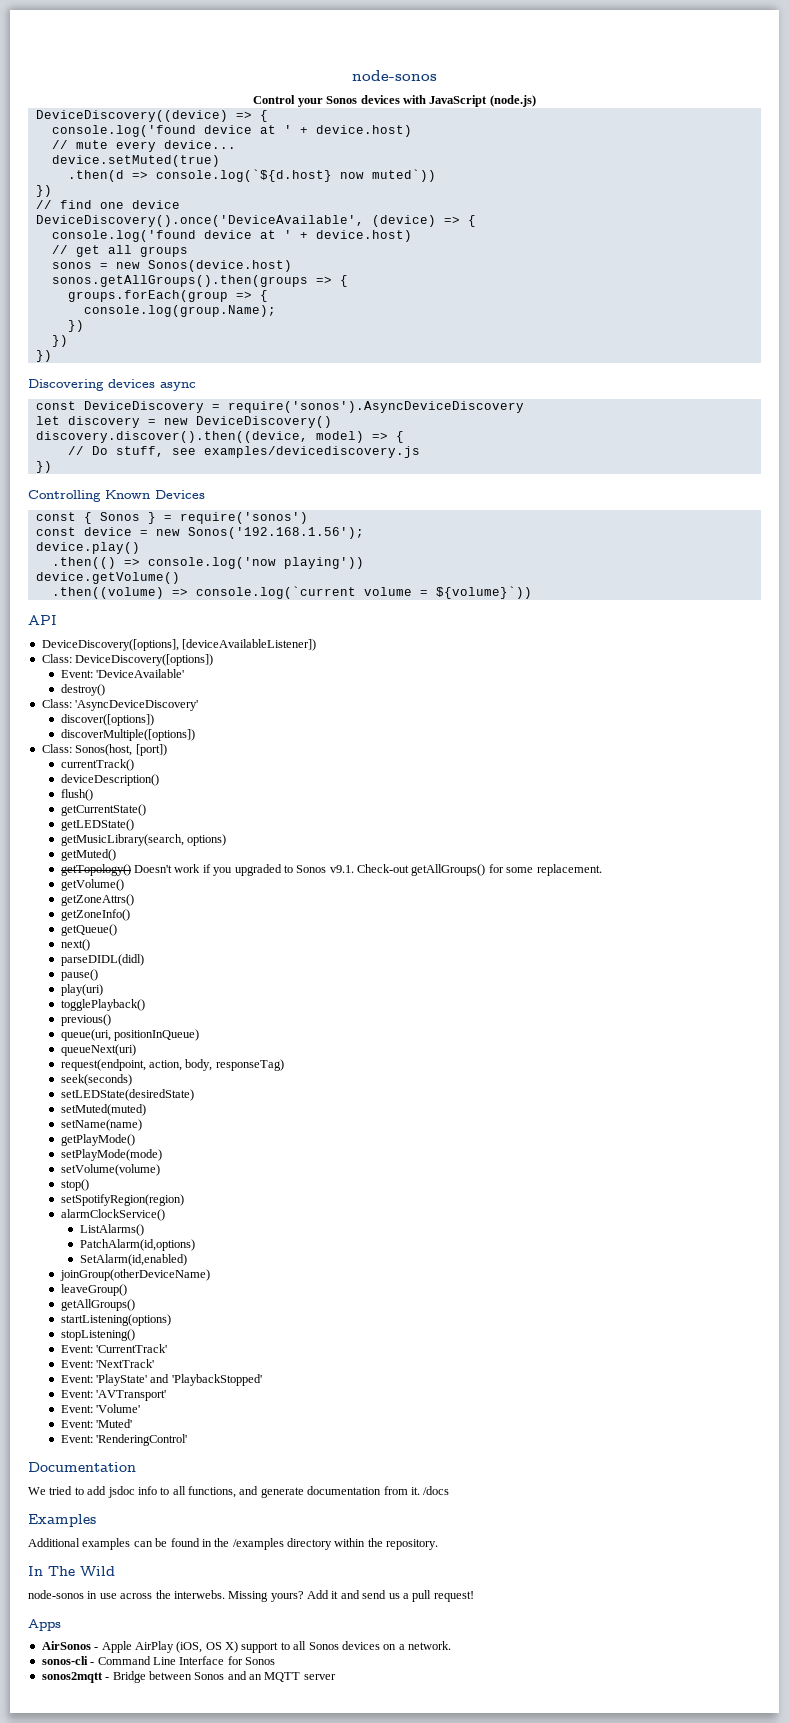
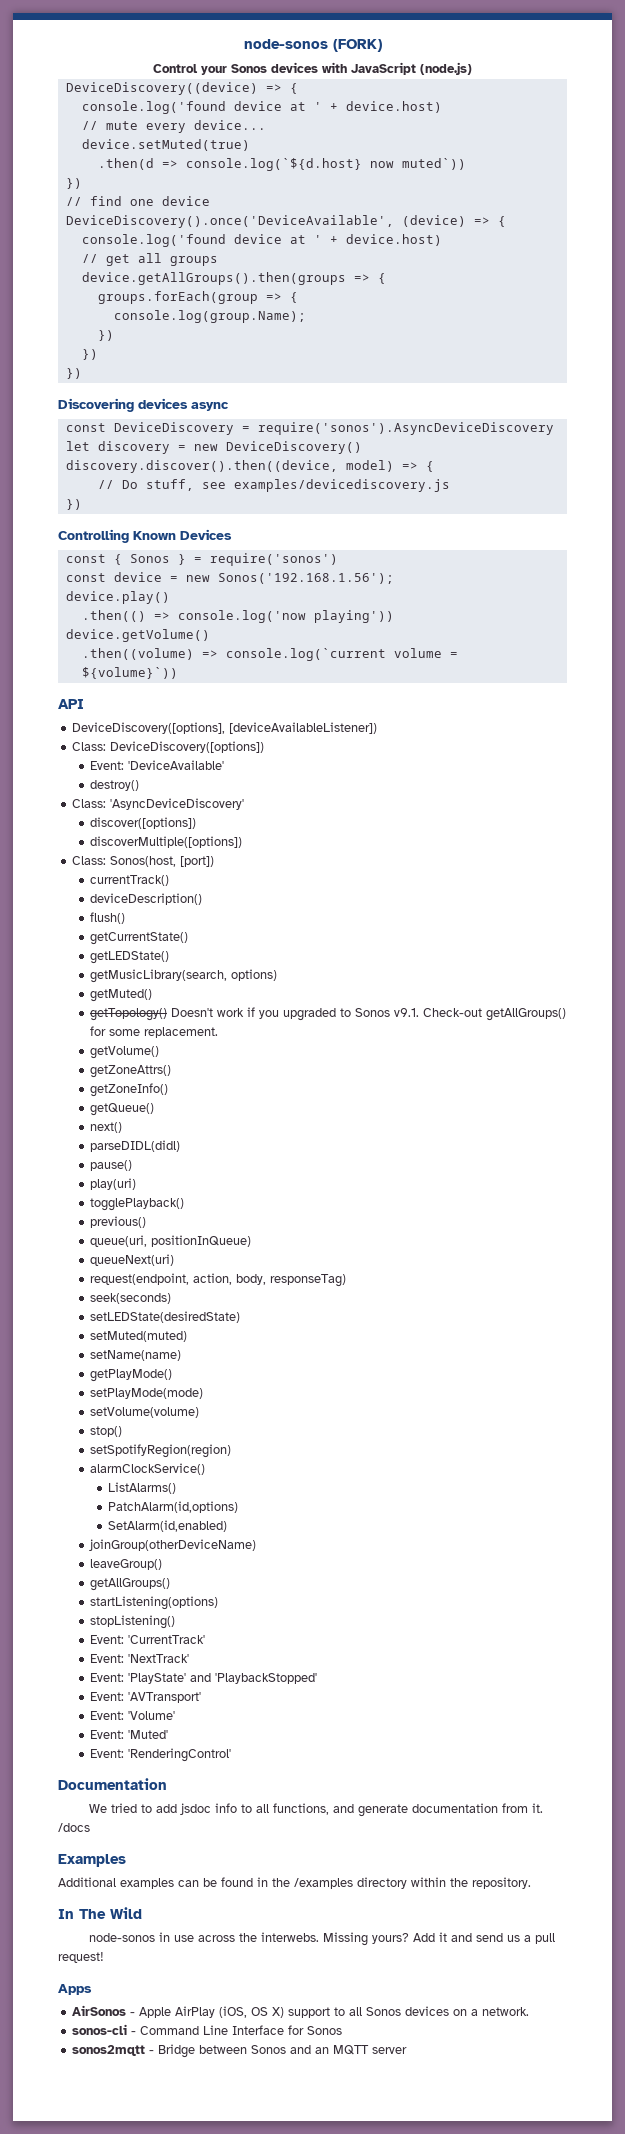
[352,70,437,81] node-sonos -> [243,39,382,52] node-sonos (FORK)
[51,260,292,272] [51,275,308,287] sonos = new Sonos(device.host) // sonos.getAllGroups().then(groups -> [81,272,346,285] device.getAllGroups().then(groups

